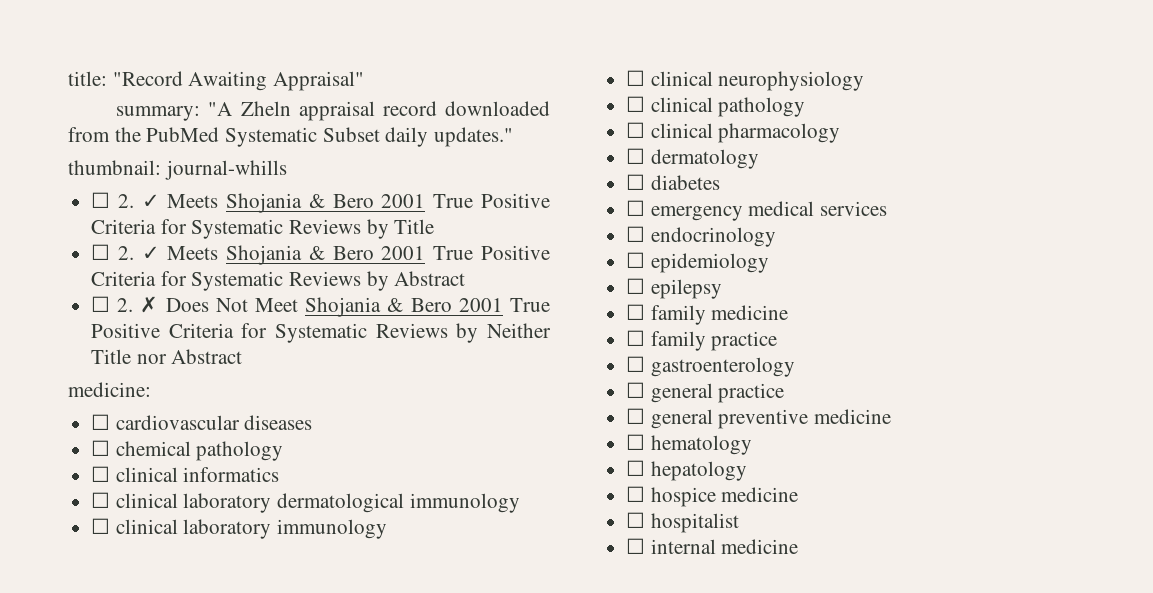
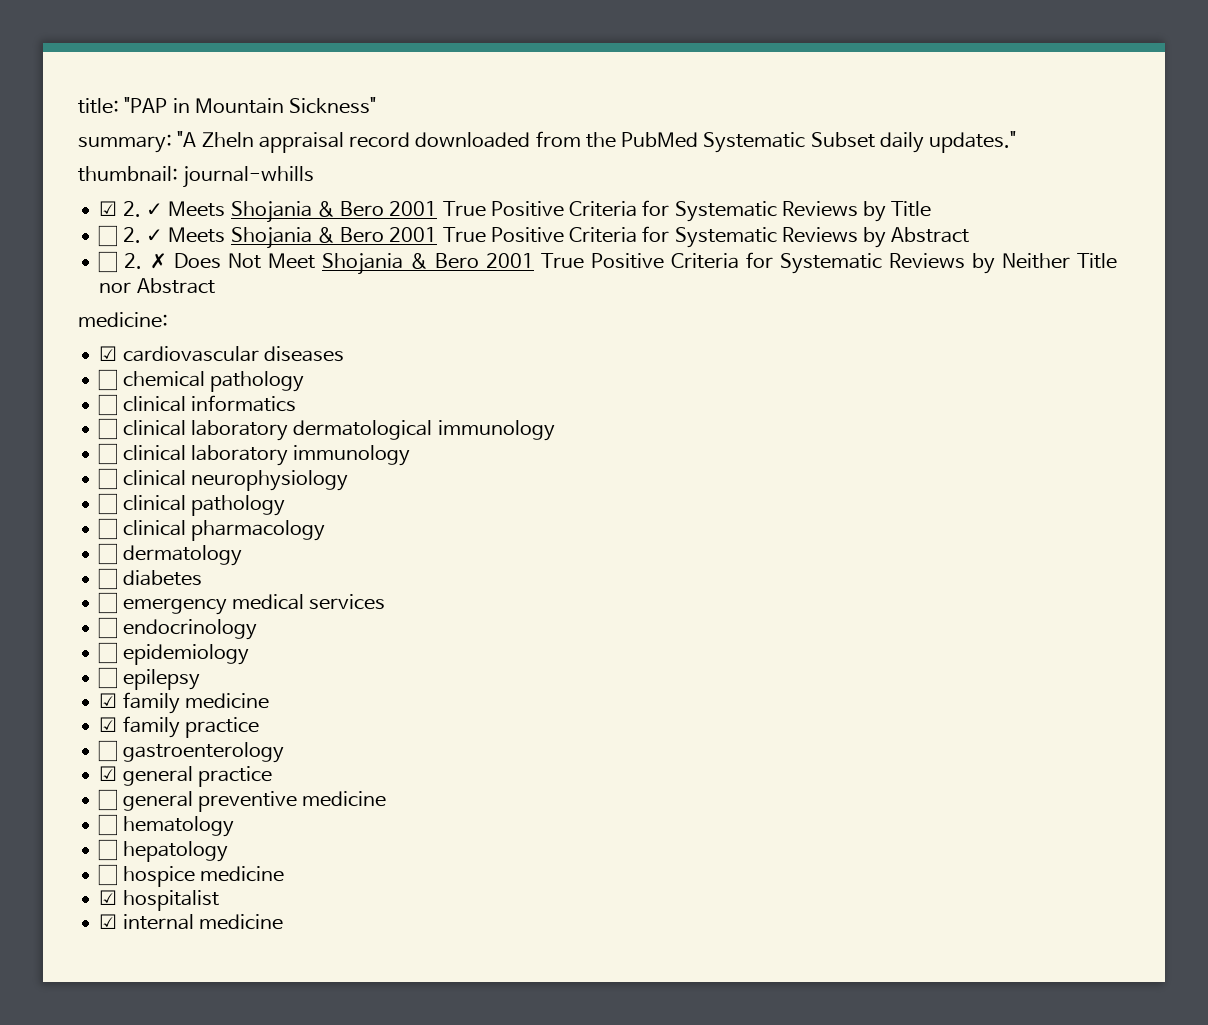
[112,71,365,91] "Record Awaiting Appraisal" -> [124,97,377,114] "PAP in Mountain Sickness"
[91,192,111,208] ☐ -> [99,201,118,216] ☑
[91,414,111,430] ☐ -> [99,346,118,361] ☑
[626,304,646,320] ☐ -> [99,693,118,708] ☑
[626,330,646,346] ☐ -> [99,717,118,732] ☑
[626,382,646,398] ☐ -> [99,766,118,781] ☑
[626,512,646,528] ☐ -> [99,890,118,905] ☑
[626,538,646,554] ☐ -> [99,914,118,929] ☑

